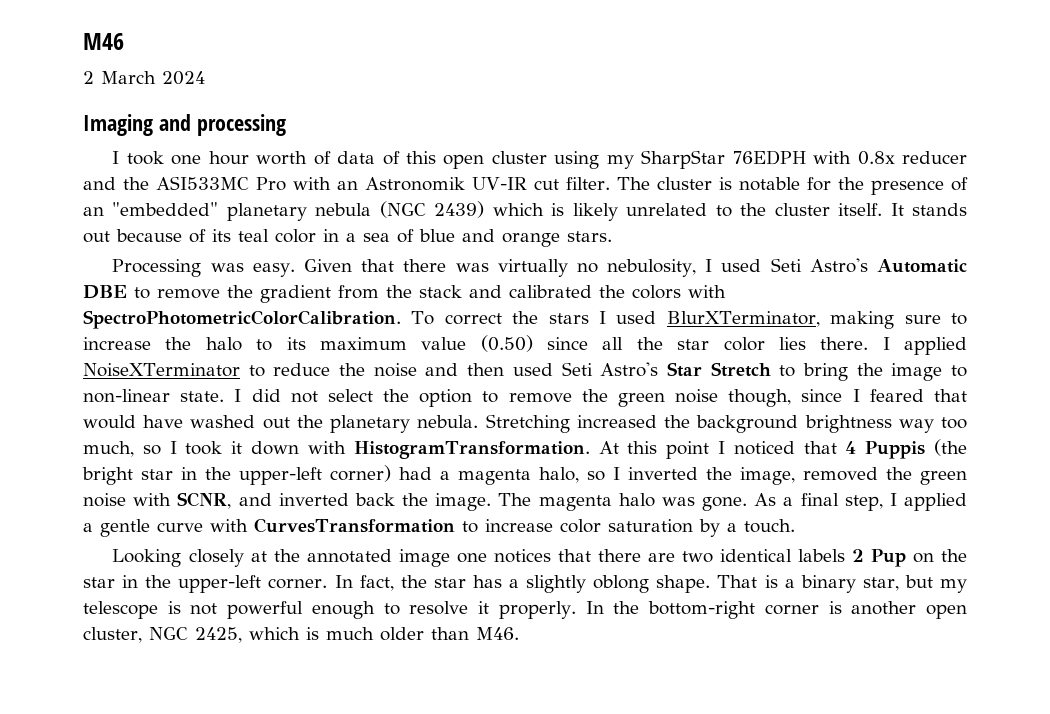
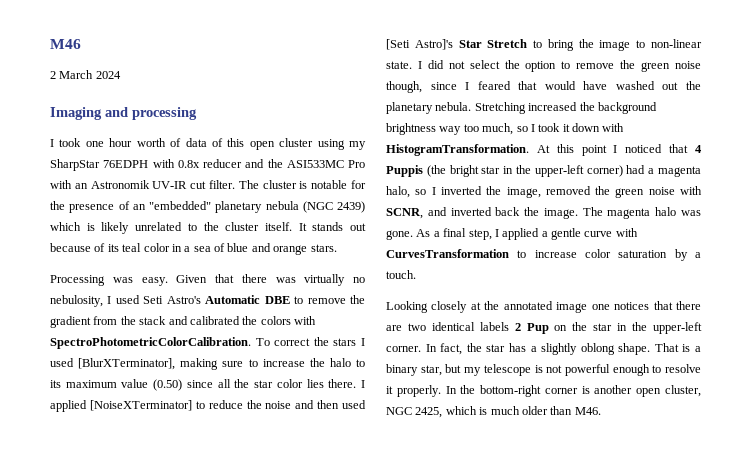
[666,311,820,327] BlurXTerminator, -> [78,358,176,370] [BlurXTerminator],
[83,363,240,377] NoiseXTerminator -> [89,400,192,411] [NoiseXTerminator]
[561,362,659,377] Seti Astro's -> [386,39,453,50] [Seti Astro]'s

